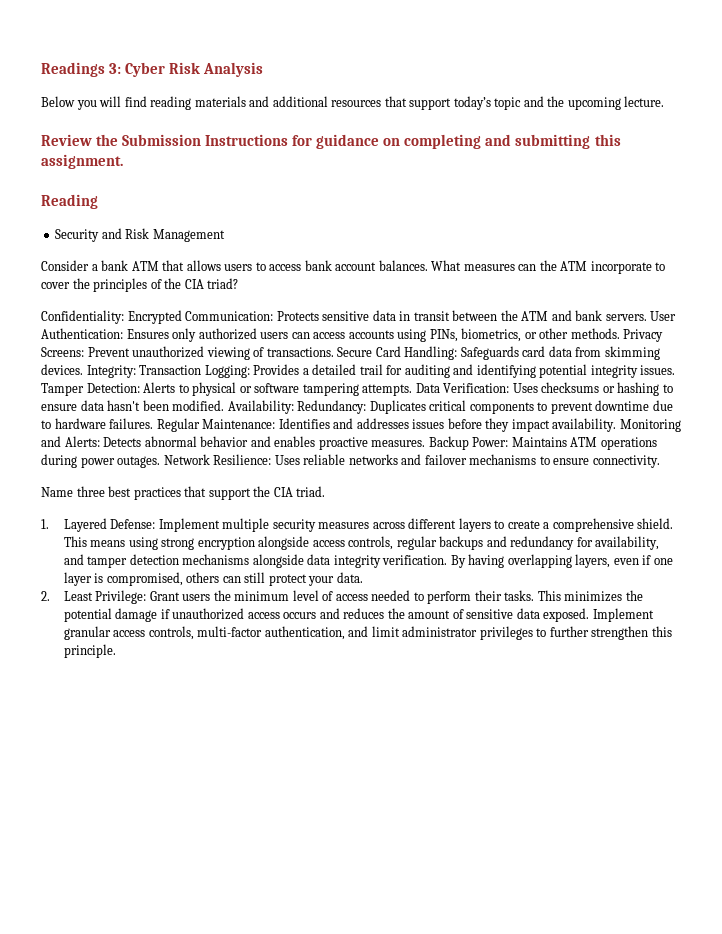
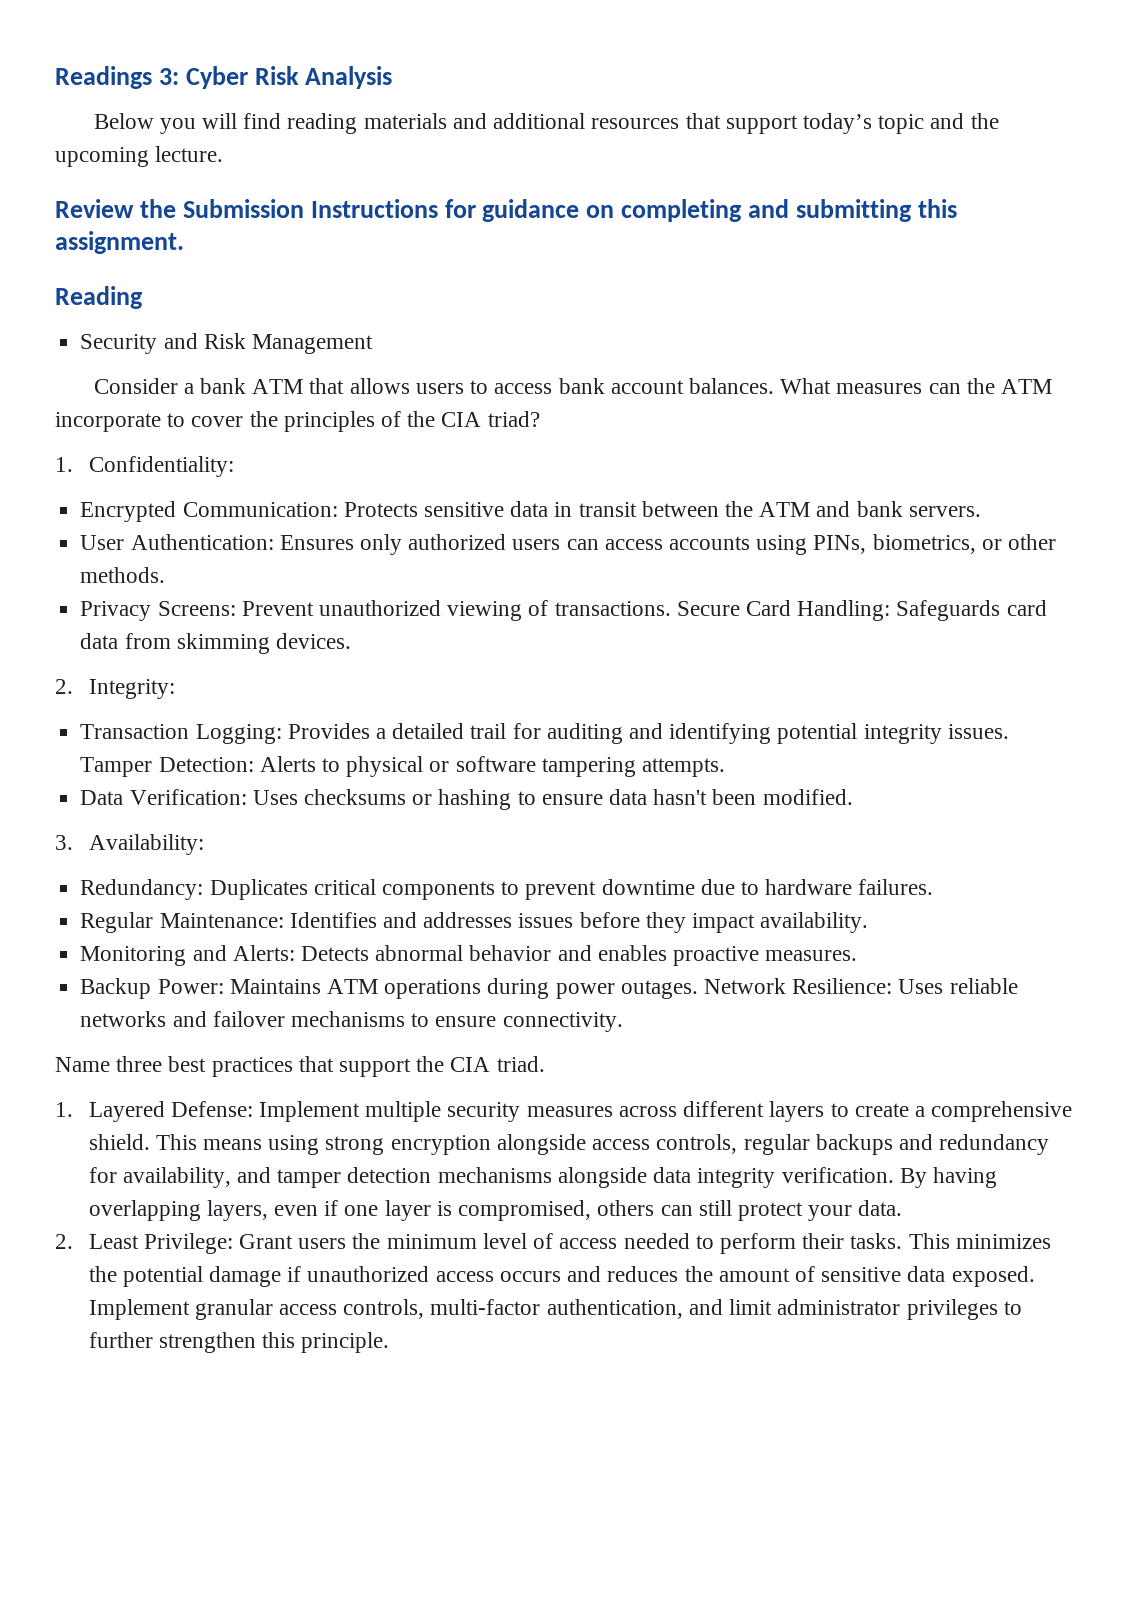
(239, 283) none -> [55,457,73,472] 1.
(124, 317) none -> (234, 466) //
(647, 317) none -> (981, 511) //
(620, 333) none -> (166, 575) //
(83, 369) none -> [55,679,73,694] // 2.
(136, 371) none -> (175, 689) //
(413, 390) none -> (725, 767) //
(225, 405) none -> [55,835,73,850] // 3.
(294, 407) none -> (204, 844) //
(154, 423) none -> (934, 887) //
(617, 425) none -> (869, 922) //
(426, 443) none -> (858, 955) //

